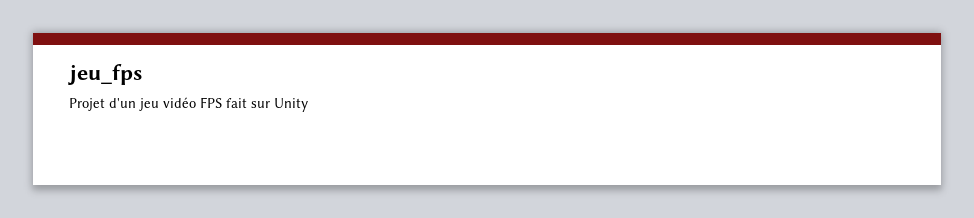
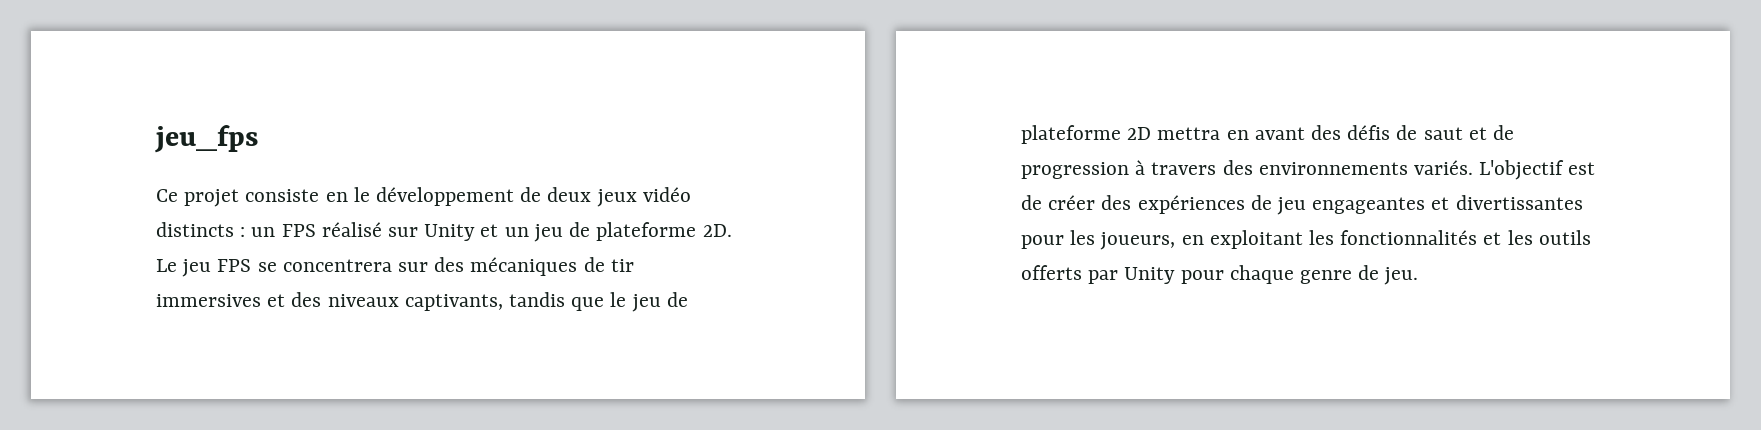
[69,97,308,112] Projet d'un jeu vidéo FPS fait sur Unity -> [156,187,691,207] [156,222,732,242] [156,257,634,277] [156,292,688,312] [1021,125,1515,144] [1021,160,1596,180] [1021,195,1583,215] [1021,230,1591,250] [1021,265,1419,285] Ce projet consiste en le développement de deux jeux vidéo distincts : un FPS réalisé sur Unity et un jeu de plateforme 2D. Le jeu FPS se concentrera sur des mécaniques de tir immersives et des niveaux captivants, tandis que le jeu de plateforme 2D mettra en avant des défis de saut et de progression à travers des environnements variés. L'objectif est de créer des expériences de jeu engageantes et divertissantes pour les joueurs, en exploitant les fonctionnalités et les outils offerts par Unity pour chaque genre de jeu.

